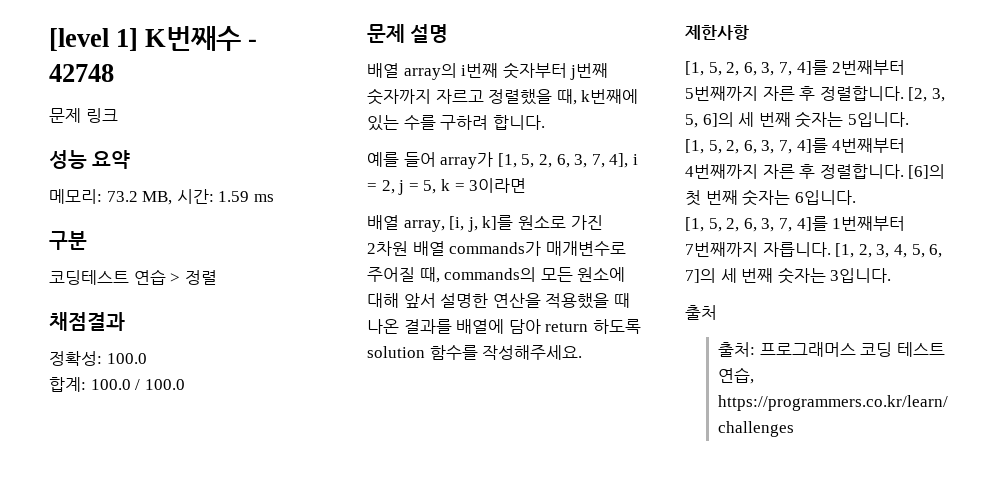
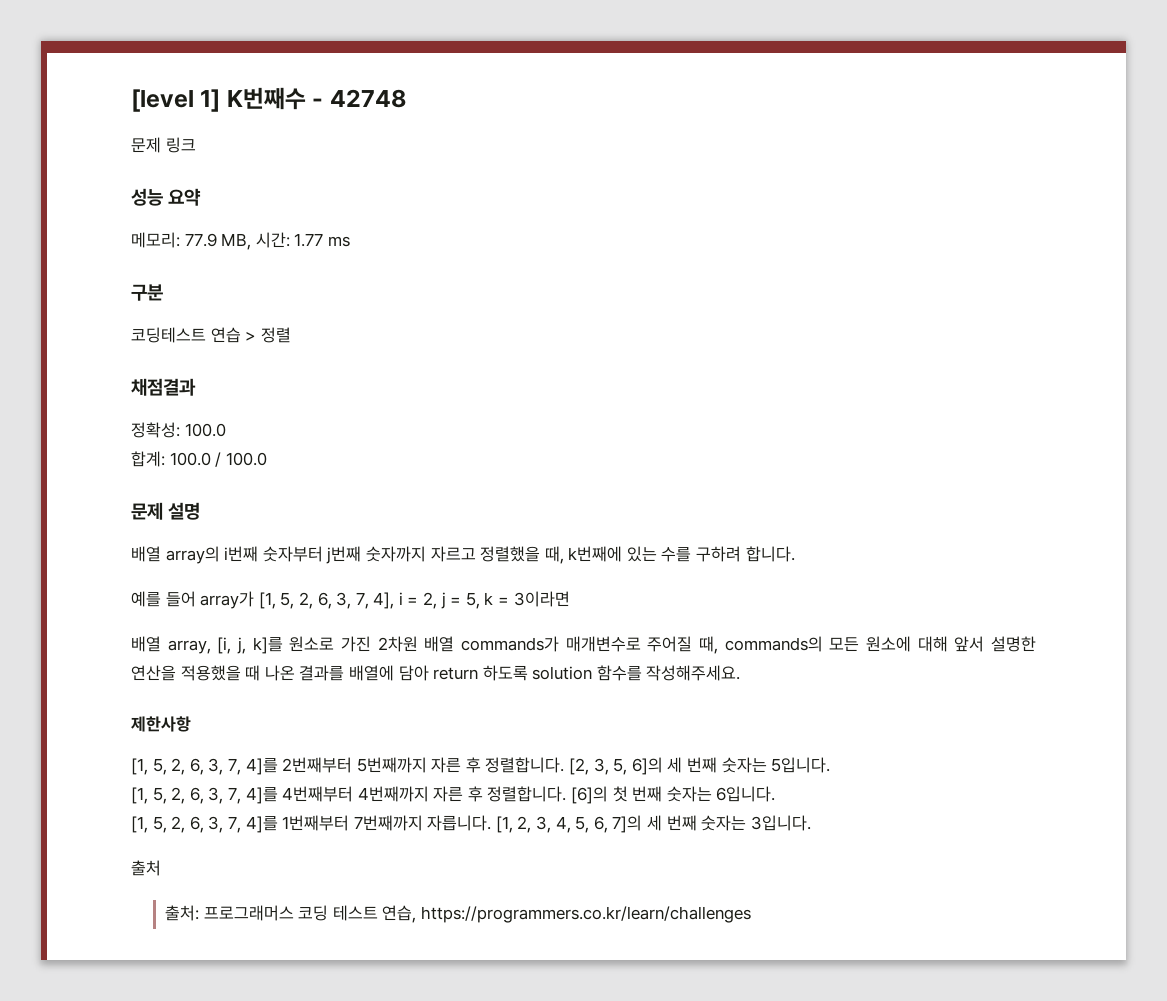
[106,191,138,202] 73.2 -> [184,233,217,247] 77.9
[218,191,250,202] 1.59 -> [294,233,324,247] 1.77

